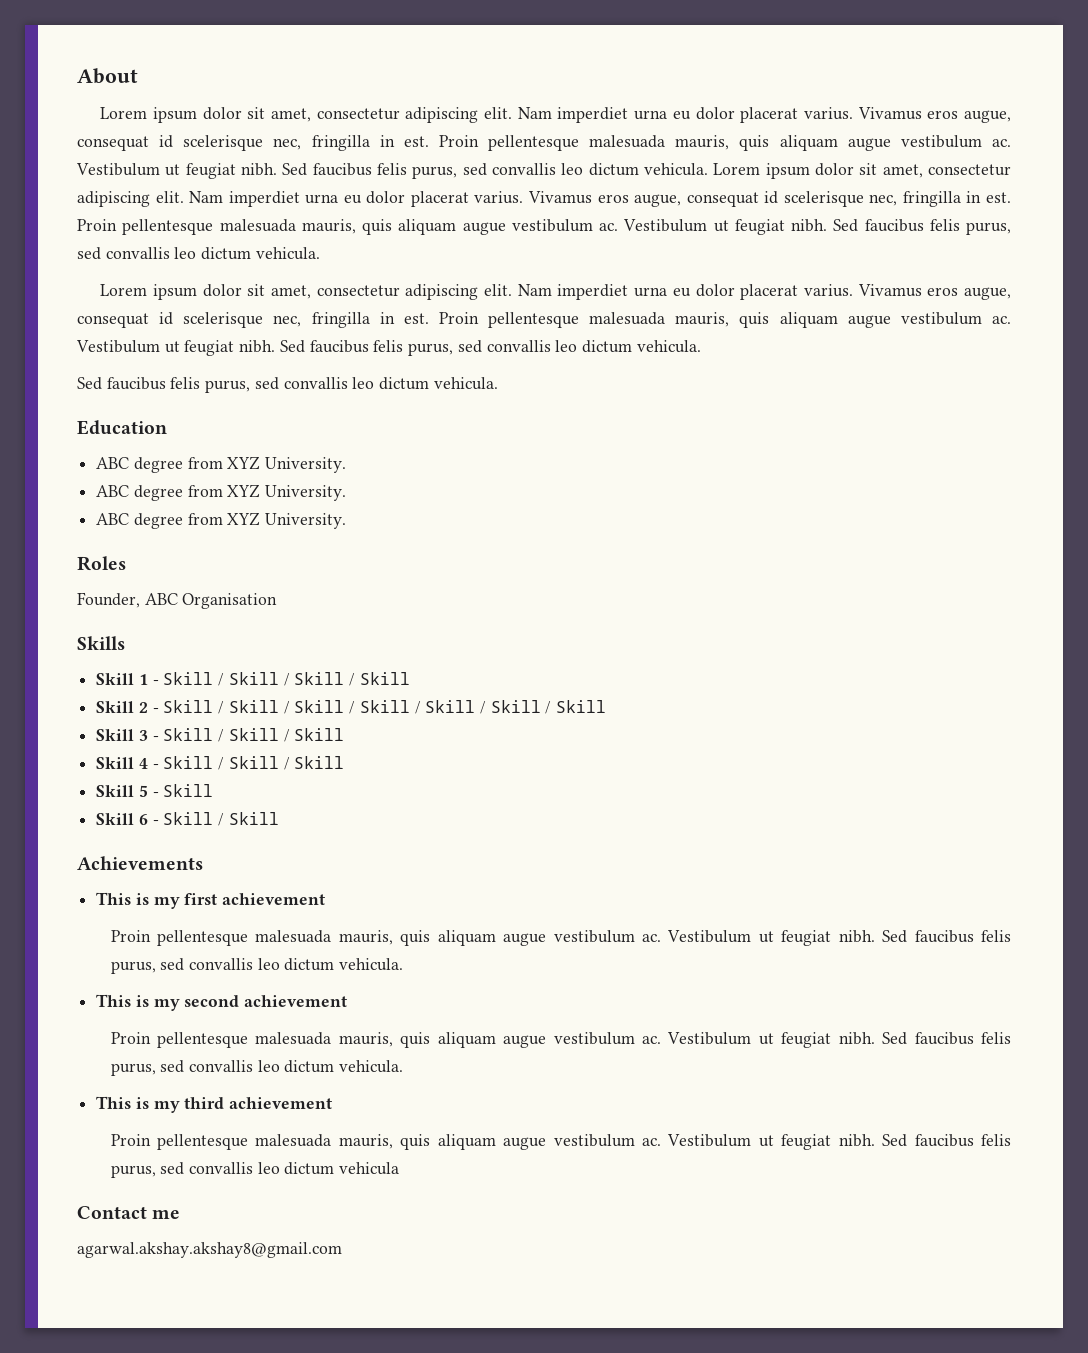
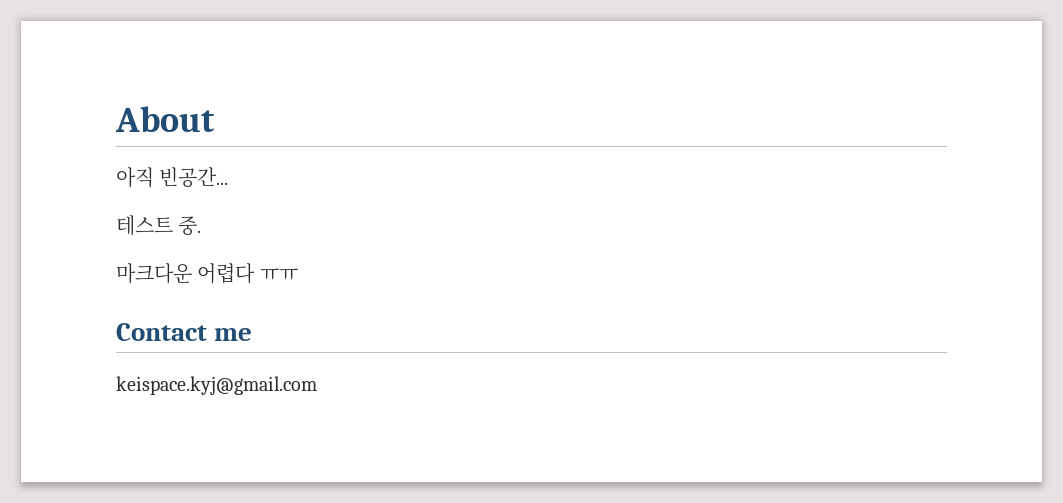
[100,107,1011,123] [77,135,1011,151] [76,163,1012,179] [77,191,1011,207] [77,219,1011,235] [77,247,320,260] [100,284,1011,300] [77,312,1011,328] [76,340,701,356] [77,377,498,393] [77,420,167,435] [96,456,347,473] [96,484,347,501] [96,512,347,529] [77,556,126,571] [77,592,278,609] [77,636,125,650] [96,672,410,686] [96,700,607,714] [96,728,345,742] [96,756,345,770] [96,784,214,797] [96,812,279,826] [77,856,203,870] [96,892,326,909] [110,930,1011,946] [110,958,404,974] [96,994,348,1011] [110,1032,1011,1048] [110,1060,404,1076] [96,1096,333,1113] [110,1134,1011,1150] [110,1162,400,1178] Lorem ipsum dolor sit amet, consectetur adipiscing elit. Nam imperdiet urna eu dolor placerat varius. Vivamus eros augue, consequat id scelerisque nec, fringilla in est. Proin pellentesque malesuada mauris, quis aliquam augue vestibulum ac. Vestibulum ut feugiat nibh. Sed faucibus felis purus, sed convallis leo dictum vehicula. Lorem ipsum dolor sit amet, consectetur adipiscing elit. Nam imperdiet urna eu dolor placerat varius. Vivamus eros augue, consequat id scelerisque nec, fringilla in est. Proin pellentesque malesuada mauris, quis aliquam augue vestibulum ac. Vestibulum ut feugiat nibh. Sed faucibus felis purus, sed convallis leo dictum vehicula. // Lorem ipsum dolor sit amet, consectetur adipiscing elit. Nam imperdiet urna eu dolor placerat varius. Vivamus eros augue, consequat id scelerisque nec, fringilla in est. Proin pellentesque malesuada mauris, quis aliquam augue vestibulum ac. Vestibulum ut feugiat nibh. Sed faucibus felis purus, sed convallis leo dictum vehicula. // Sed faucibus felis purus, sed convallis leo dictum vehicula. // Education // ABC degree from XYZ University. // ABC degree from XYZ University. // ABC degree from XYZ University. // Roles // Founder, ABC Organisation // Skills // Skill 1 - Skill / Skill / Skill / Skill // Skill 2 - Skill / Skill / Skill / Skill / Skill / Skill / Skill // Skill 3 - Skill / Skill / Skill // Skill 4 - Skill / Skill / Skill // Skill 5 - Skill // Skill 6 - Skill / Skill // Achievements // This is my first achievement // Proin pellentesque malesuada mauris, quis aliquam augue vestibulum ac. Vestibulum ut feugiat nibh. Sed faucibus felis purus, sed convallis leo dictum vehicula. // This is my second achievement // Proin pellentesque malesuada mauris, quis aliquam augue vestibulum ac. Vestibulum ut feugiat nibh. Sed faucibus felis purus, sed convallis leo dictum vehicula. // This is my third achievement // Proin pellentesque malesuada mauris, quis aliquam augue vestibulum ac. Vestibulum ut feugiat nibh. Sed faucibus felis purus, sed convallis leo dictum vehicula -> [116,167,229,188] [116,215,202,236] [116,263,298,284] 아직 빈공간... // 테스트 중. // 마크다운 어렵다 ㅠㅠ
[77,1242,342,1258] agarwal.akshay.akshay8@gmail.com -> [116,376,317,395] keispace.kyj@gmail.com

